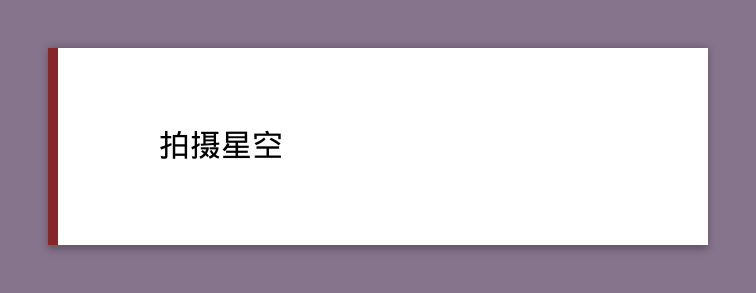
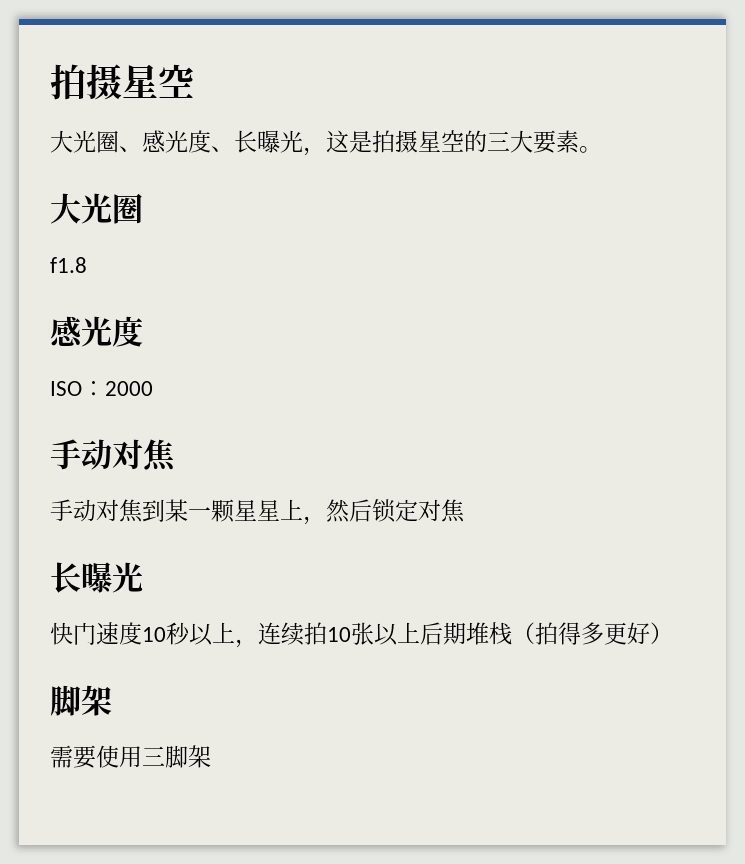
[159,130,283,159] 拍摄星空 -> [50,64,194,100] [50,130,602,156] [50,193,143,224] [50,257,87,273] [50,316,143,347] [50,381,153,396] [50,439,176,472] [50,499,465,525] [50,562,143,593] [50,622,673,648] [50,685,112,716] [50,745,211,769] 拍摄星空 // 大光圈、感光度、长曝光，这是拍摄星空的三大要素。 // 大光圈 // f1.8 // 感光度 // ISO：2000 // 手动对焦 // 手动对焦到某一颗星星上，然后锁定对焦 // 长曝光 // 快门速度10秒以上，连续拍10张以上后期堆栈（拍得多更好） // 脚架 // 需要使用三脚架

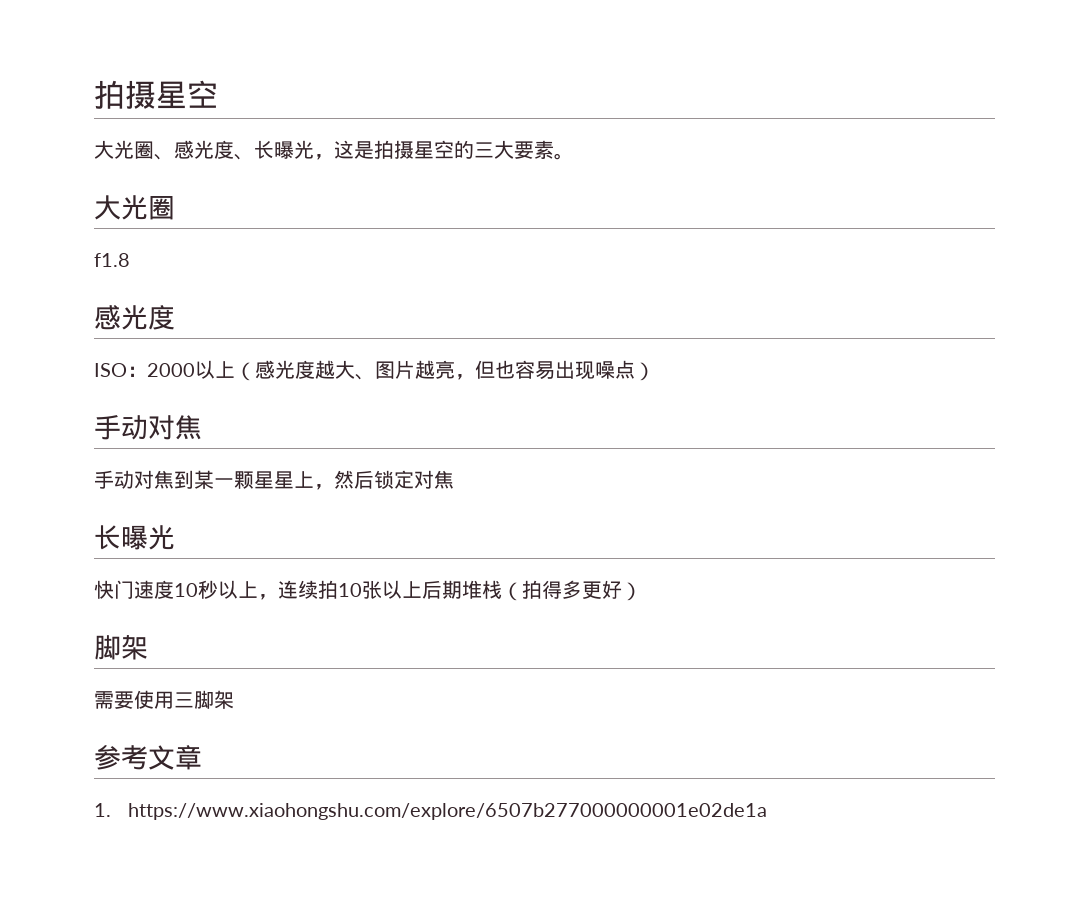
(153, 388) none -> [195,360,655,381] 以上（感光度越大、图片越亮，但也容易出现噪点）
(211, 756) none -> [94,745,202,770] [94,803,767,820] // 参考文章 // 1. https://www.xiaohongshu.com/explore/6507b277000000001e02de1a

